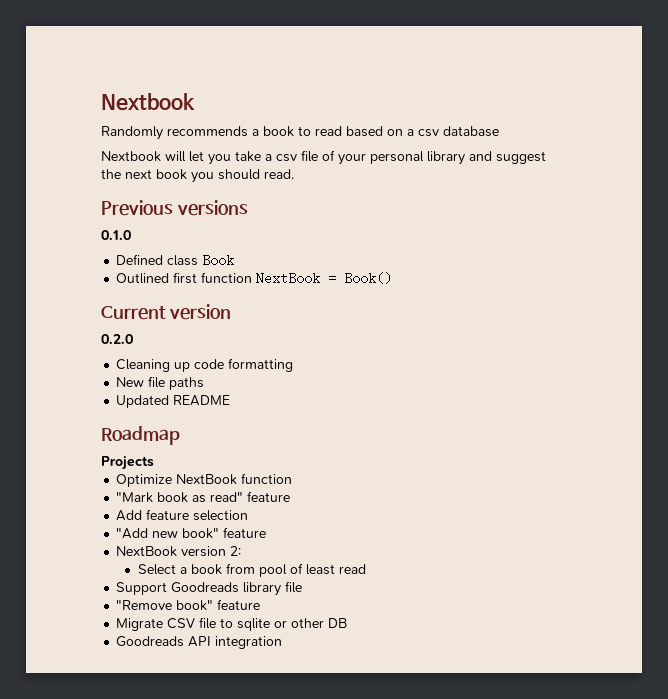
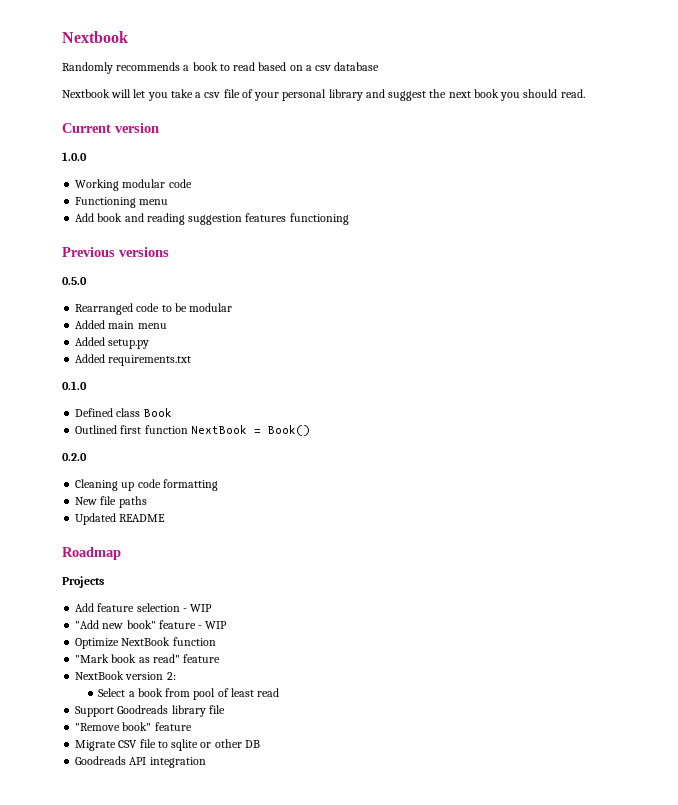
[101,200,248,216] Previous versions -> [62,123,159,133] [62,152,87,161] [75,179,192,191] [75,197,169,208] [75,213,349,225] [62,247,169,257] [62,277,87,285] [75,303,233,315] [75,320,167,329] [75,337,150,349] [75,354,192,366] Current version // 1.0.0 // Working modular code // Functioning menu // Add book and reading suggestion features functioning // Previous versions // 0.5.0 // Rearranged code to be modular // Added main menu // Added setup.py // Added requirements.txt
[101,304,231,320] // Current version -> (310, 430) none
(154, 463) none -> [75,603,213,612] [75,620,228,629] // Add feature selection - WIP // "Add new book" feature - WIP
[116,509,249,521] [116,527,267,539] // Add feature selection // "Add new book" feature -> (221, 658) none

